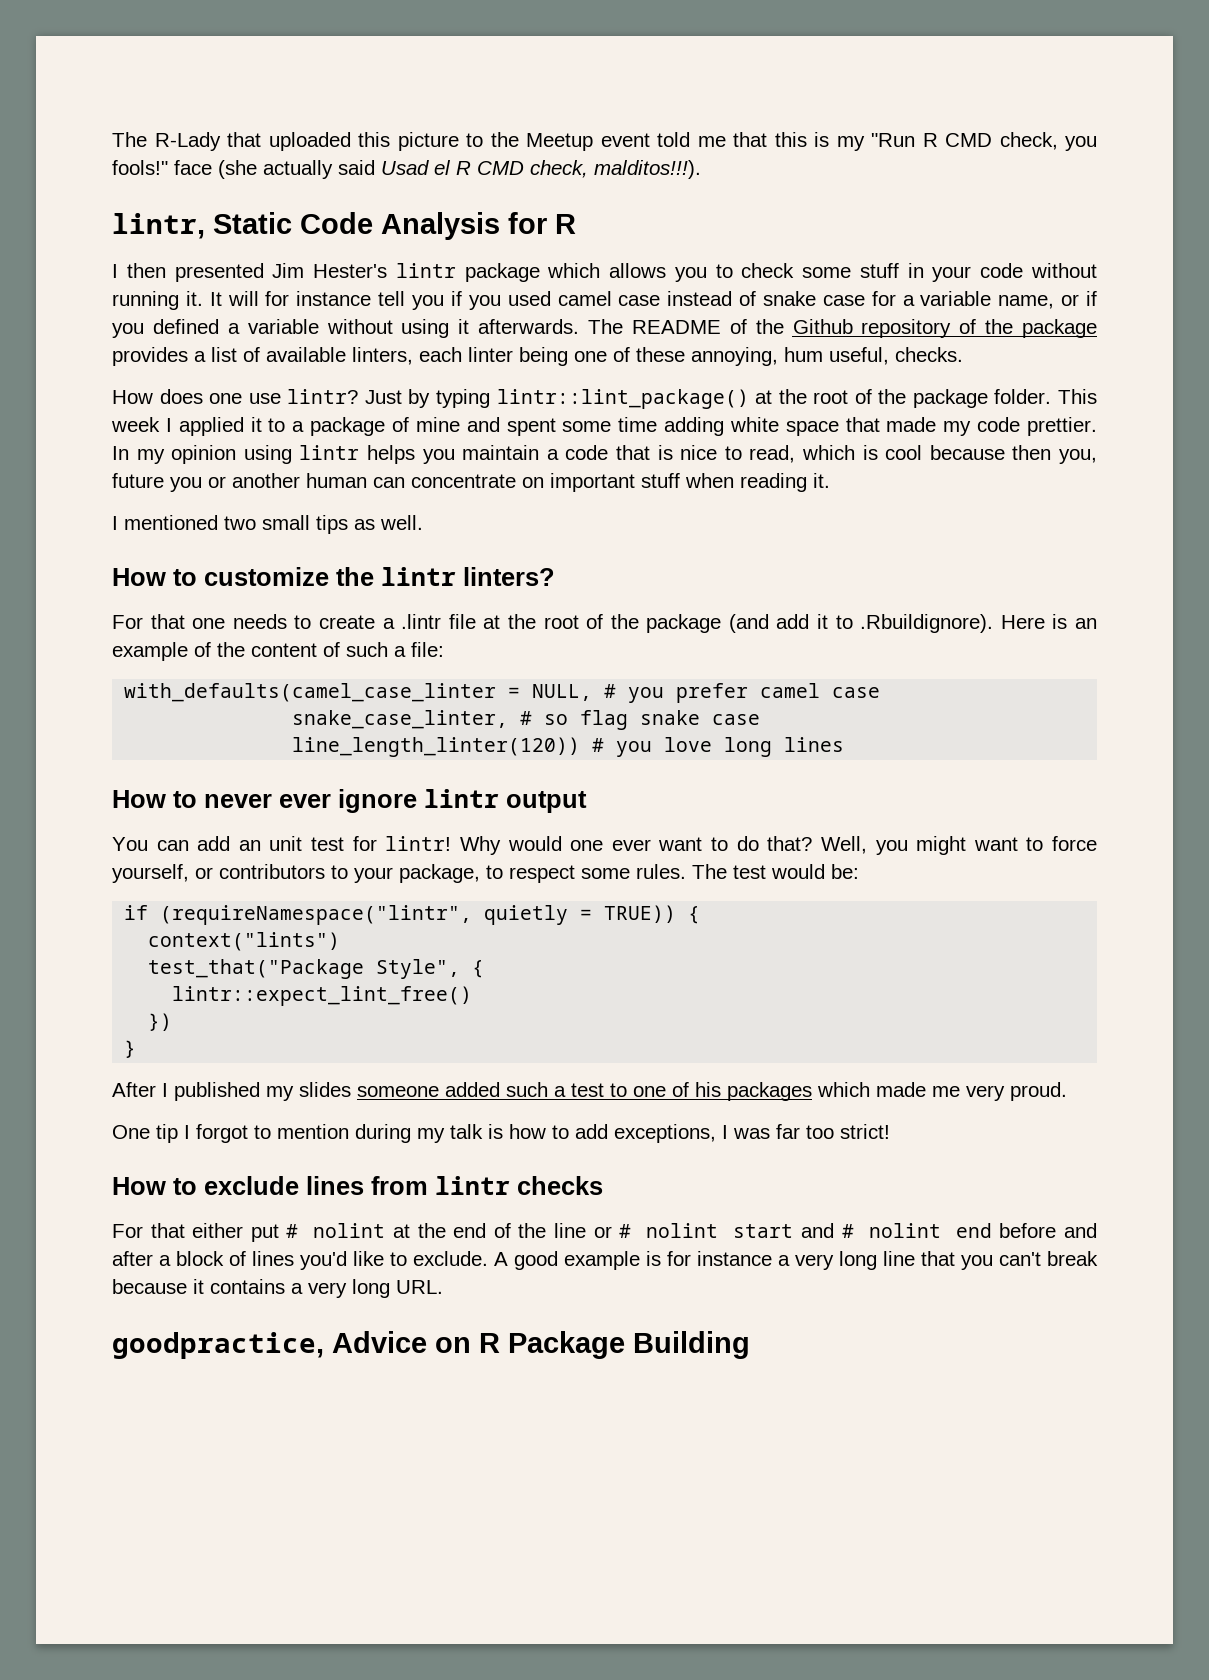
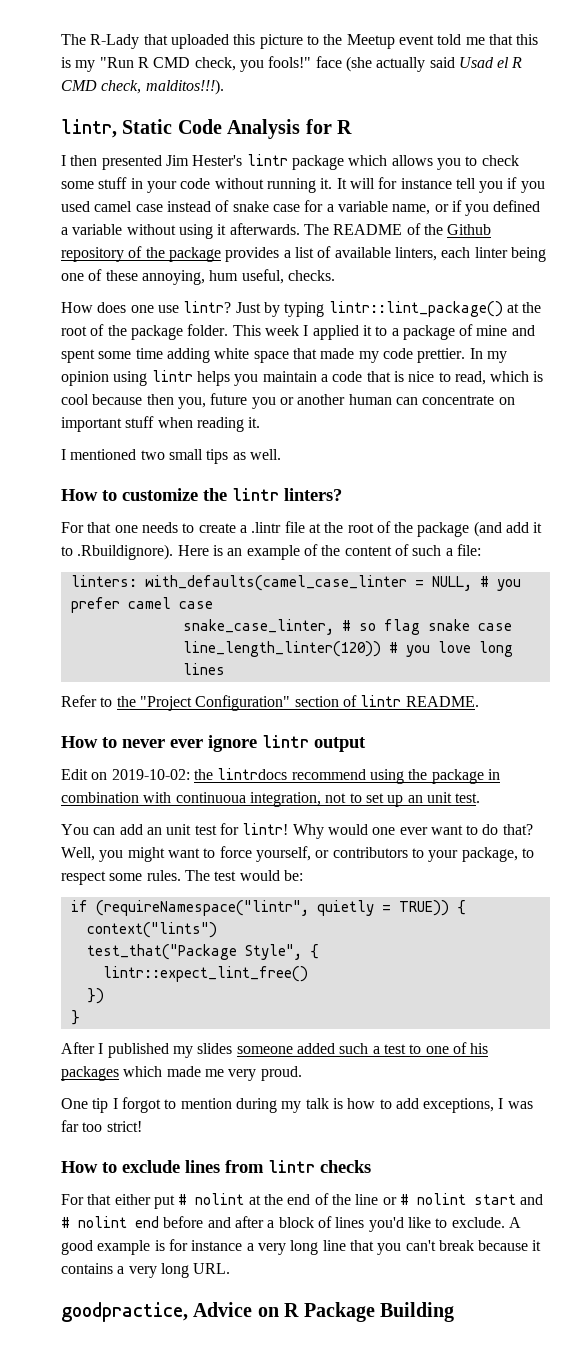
(444, 649) none -> [70,575,137,587] linters:
(845, 744) none -> [61,695,479,711] // Refer to the "Project Configuration" section of lintr README.
(587, 802) none -> [61,768,500,784] [61,792,481,807] // Edit on 2019-10-02: the lintrdocs recommend using the package in combination with continuoua integration, not to set up an unit test.

